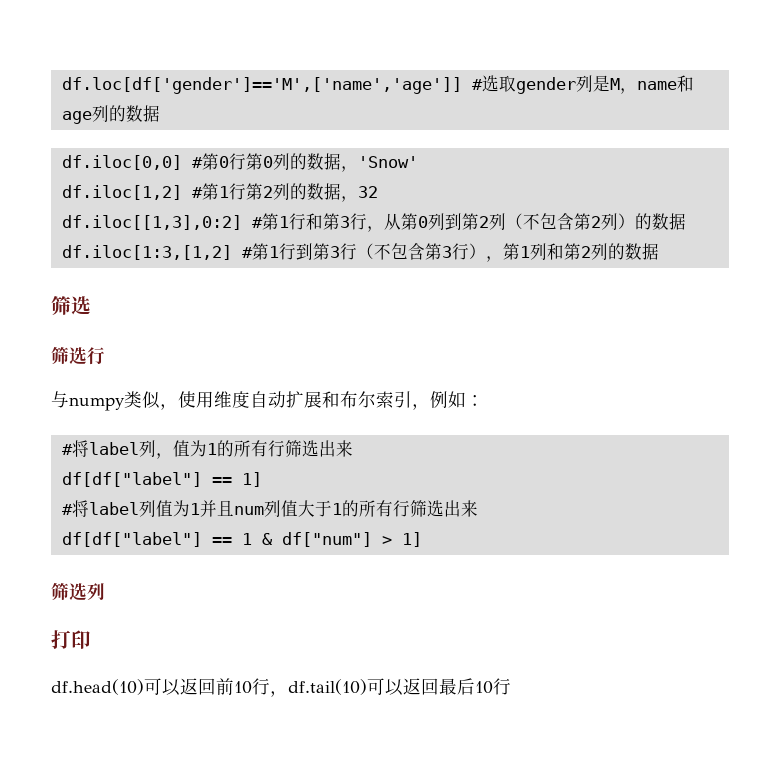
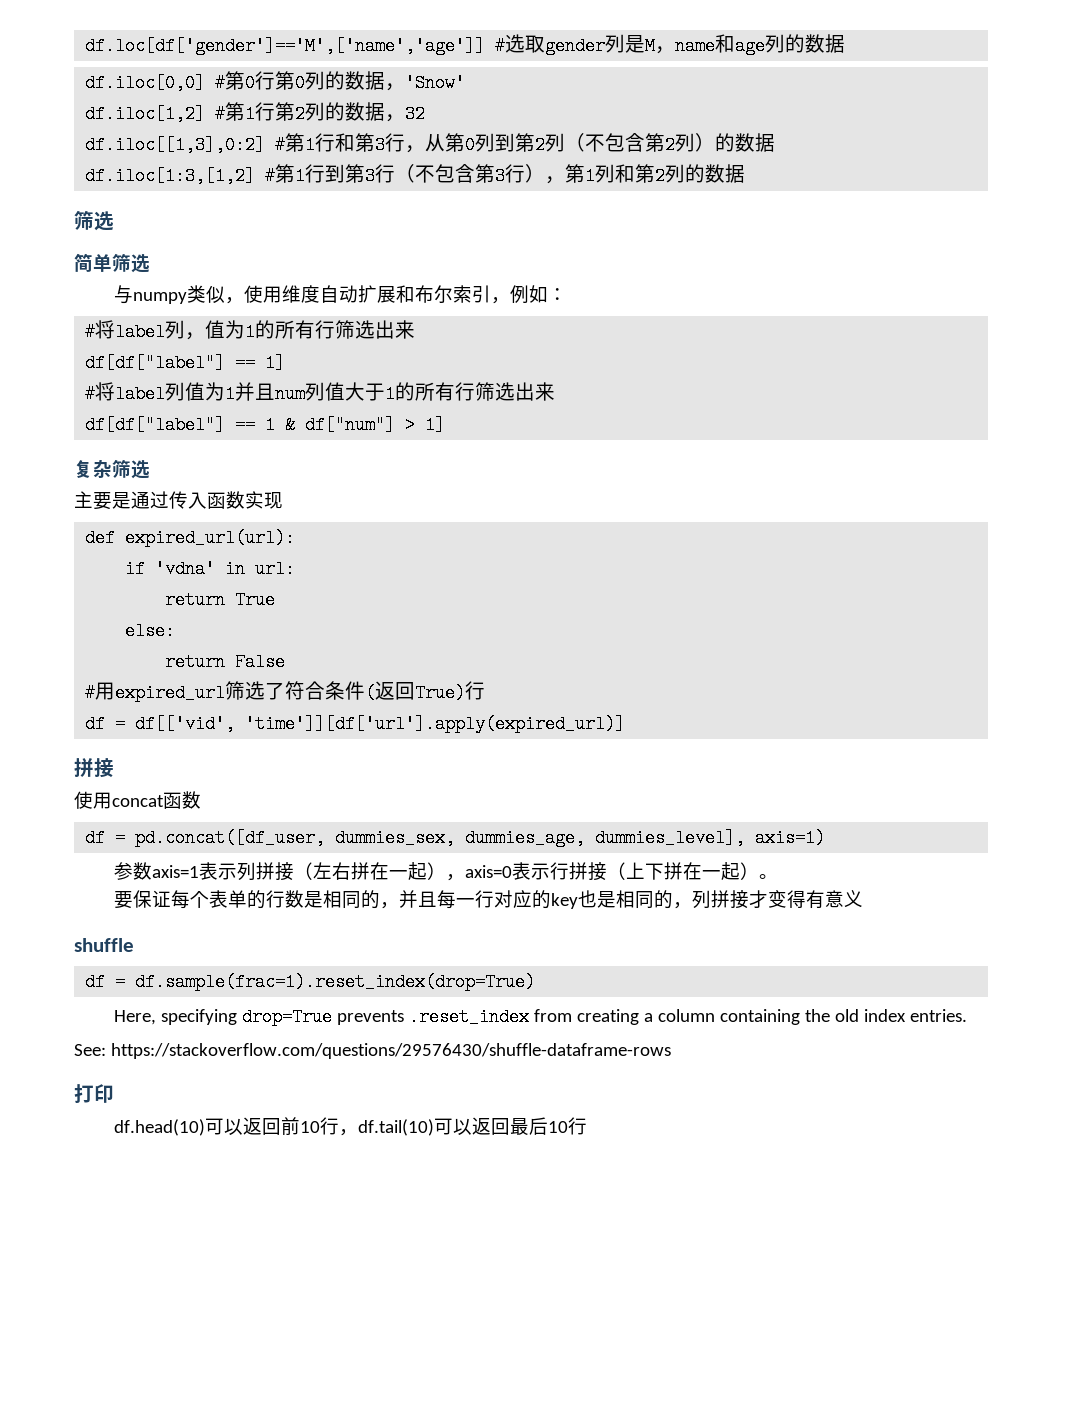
[51,346,105,365] 筛选行 -> [74,253,150,273] 简单筛选
[51,582,105,601] 筛选列 -> [74,459,150,479] [74,491,283,510] [85,529,296,547] [125,560,296,578] [165,591,276,609] [125,622,176,640] [165,653,286,671] [85,681,486,702] [85,715,626,733] [74,758,114,778] [74,791,201,809] [85,829,826,847] [114,862,779,881] [114,890,864,909] [74,938,134,952] [85,973,536,991] [114,1008,968,1026] [74,1043,671,1059] 复杂筛选 // 主要是通过传入函数实现 // def expired_url(url): // if 'vdna' in url: // return True // else: // return False // #用expired_url筛选了符合条件(返回True)行 // df = df[['vid', 'time']][df['url'].apply(expired_url)] // 拼接 // 使用concat函数 // df = pd.concat([df_user, dummies_sex, dummies_age, dummies_level], axis=1) // 参数axis=1表示列拼接（左右拼在一起），axis=0表示行拼接（上下拼在一起）。 // 要保证每个表单的行数是相同的，并且每一行对应的key也是相同的，列拼接才变得有意义 // shuffle // df = df.sample(frac=1).reset_index(drop=True) // Here, specifying drop=True prevents .reset_index from creating a column containing the old index entries. // See: https://stackoverflow.com/questions/29576430/shuffle-dataframe-rows

